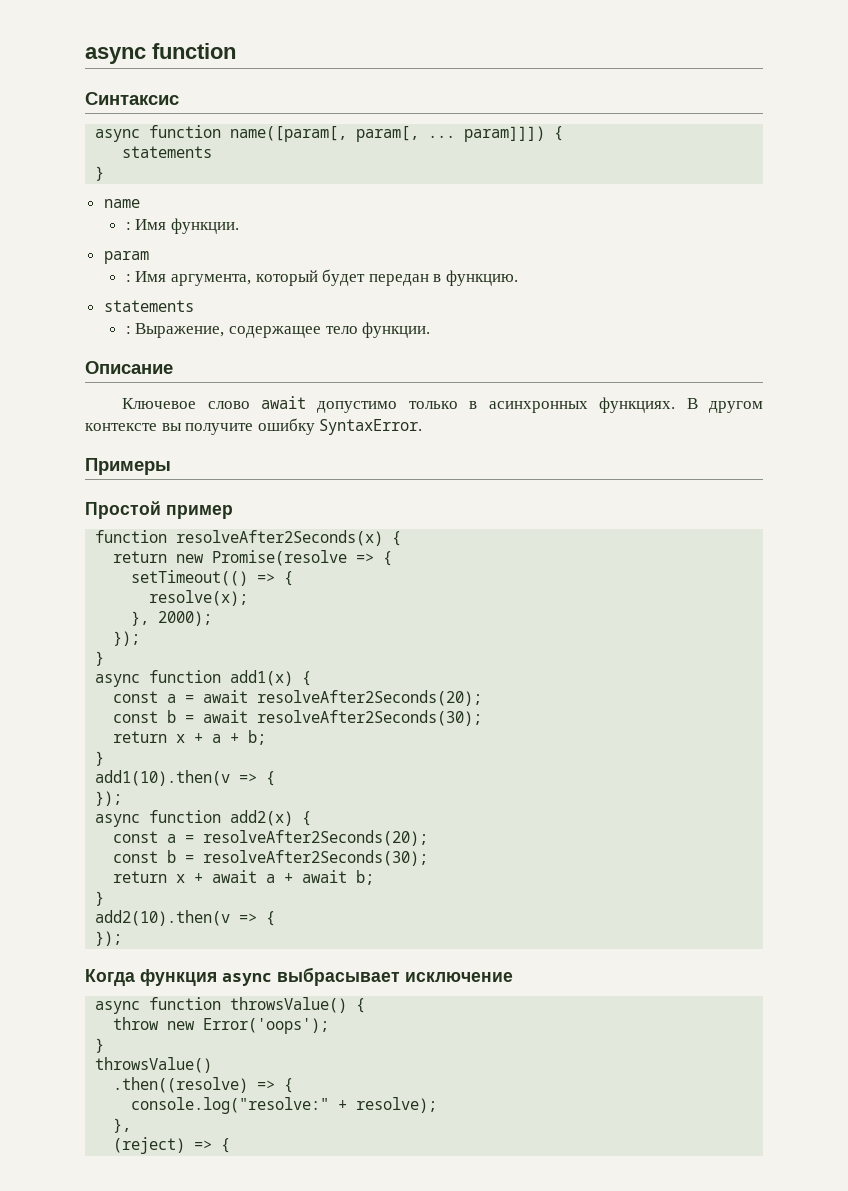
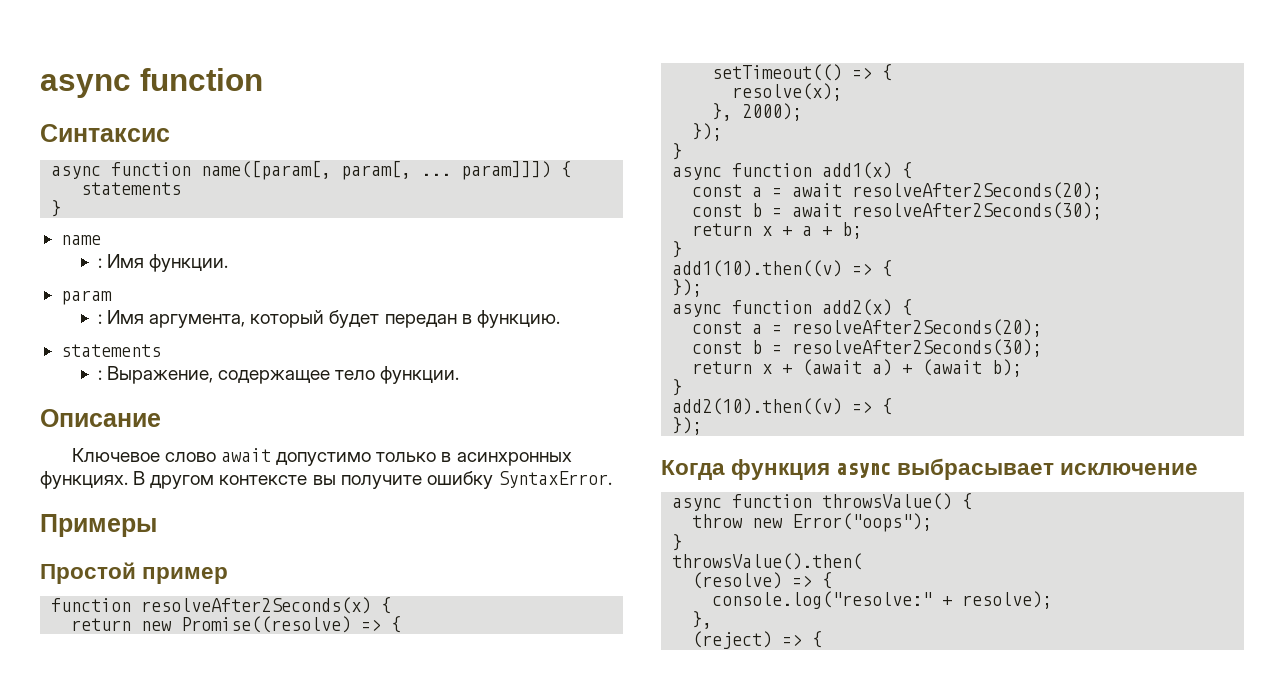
[212,550,348,566] Promise(resolve -> [181,616,352,633] Promise((resolve)
[95,770,231,786] add1(10).then(v -> [672,260,843,277] add1(10).then((v)
[212,870,375,885] [95,891,105,906] [95,910,231,926] await a + await b; // } // add2(10).then(v -> [802,359,1023,377] [672,379,683,396] [672,398,843,415] (await a) + (await b); // } // add2(10).then((v)
[203,1018,330,1034] [95,1038,105,1053] [95,1057,213,1073] [113,1077,249,1093] Error('oops'); // } // throwsValue() // .then((resolve) -> [792,513,933,532] [672,534,683,551] [672,553,863,570] [692,572,783,589] Error("oops"); // } // throwsValue().then( // (resolve)

